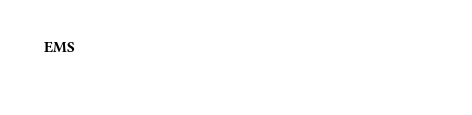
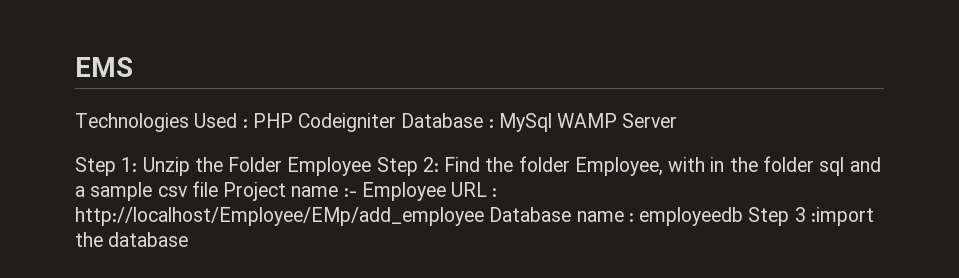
(75, 47) none -> [75,113,678,132] [75,156,881,176] [75,181,498,201] [75,207,874,226] [75,232,189,247] // Technologies Used : PHP Codeigniter Database : MySql WAMP Server // Step 1: Unzip the Folder Employee Step 2: Find the folder Employee, with in the folder sql and a sample csv file Project name :- Employee URL : http://localhost/Employee/EMp/add_employee Database name : employeedb Step 3 :import the database

